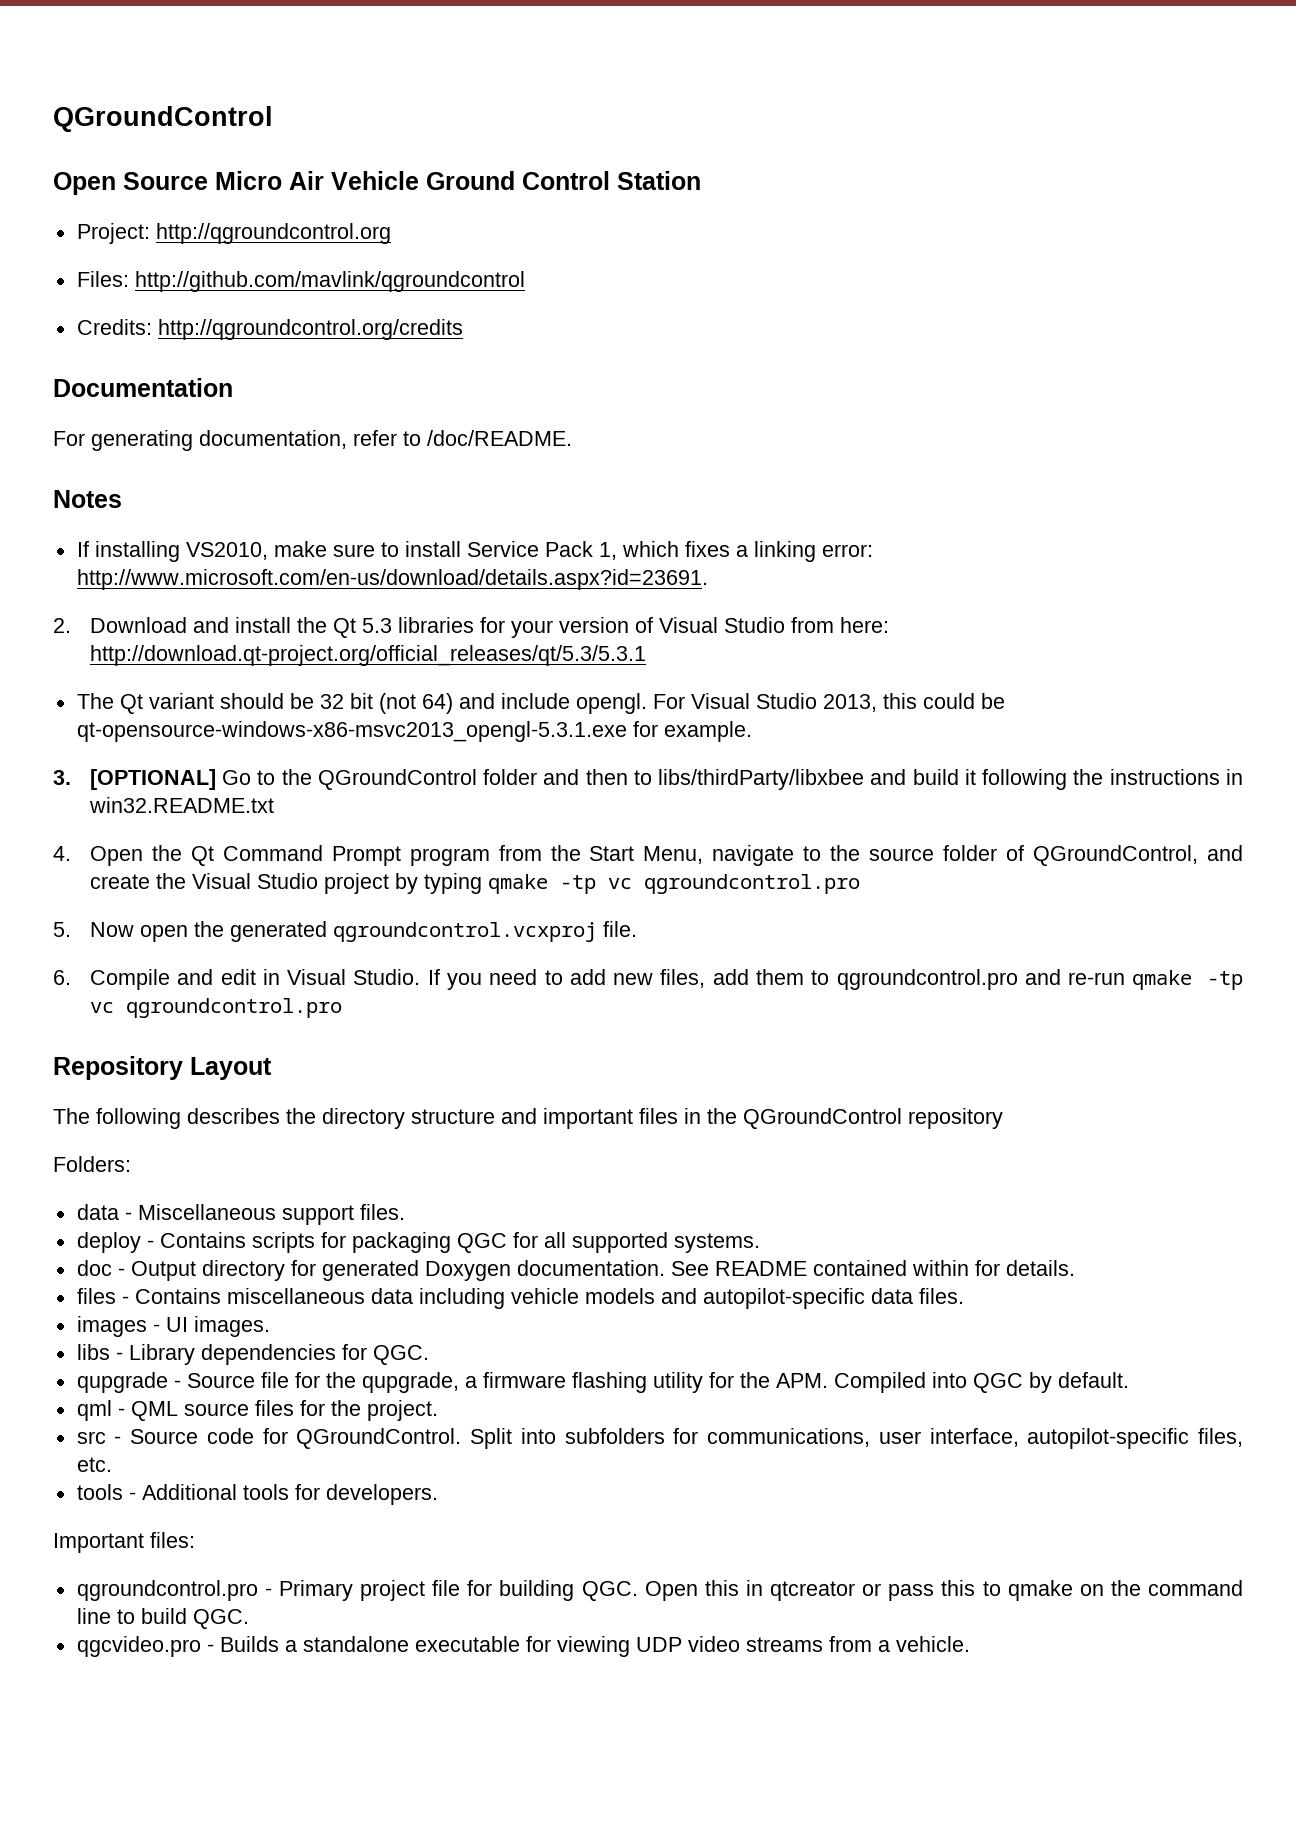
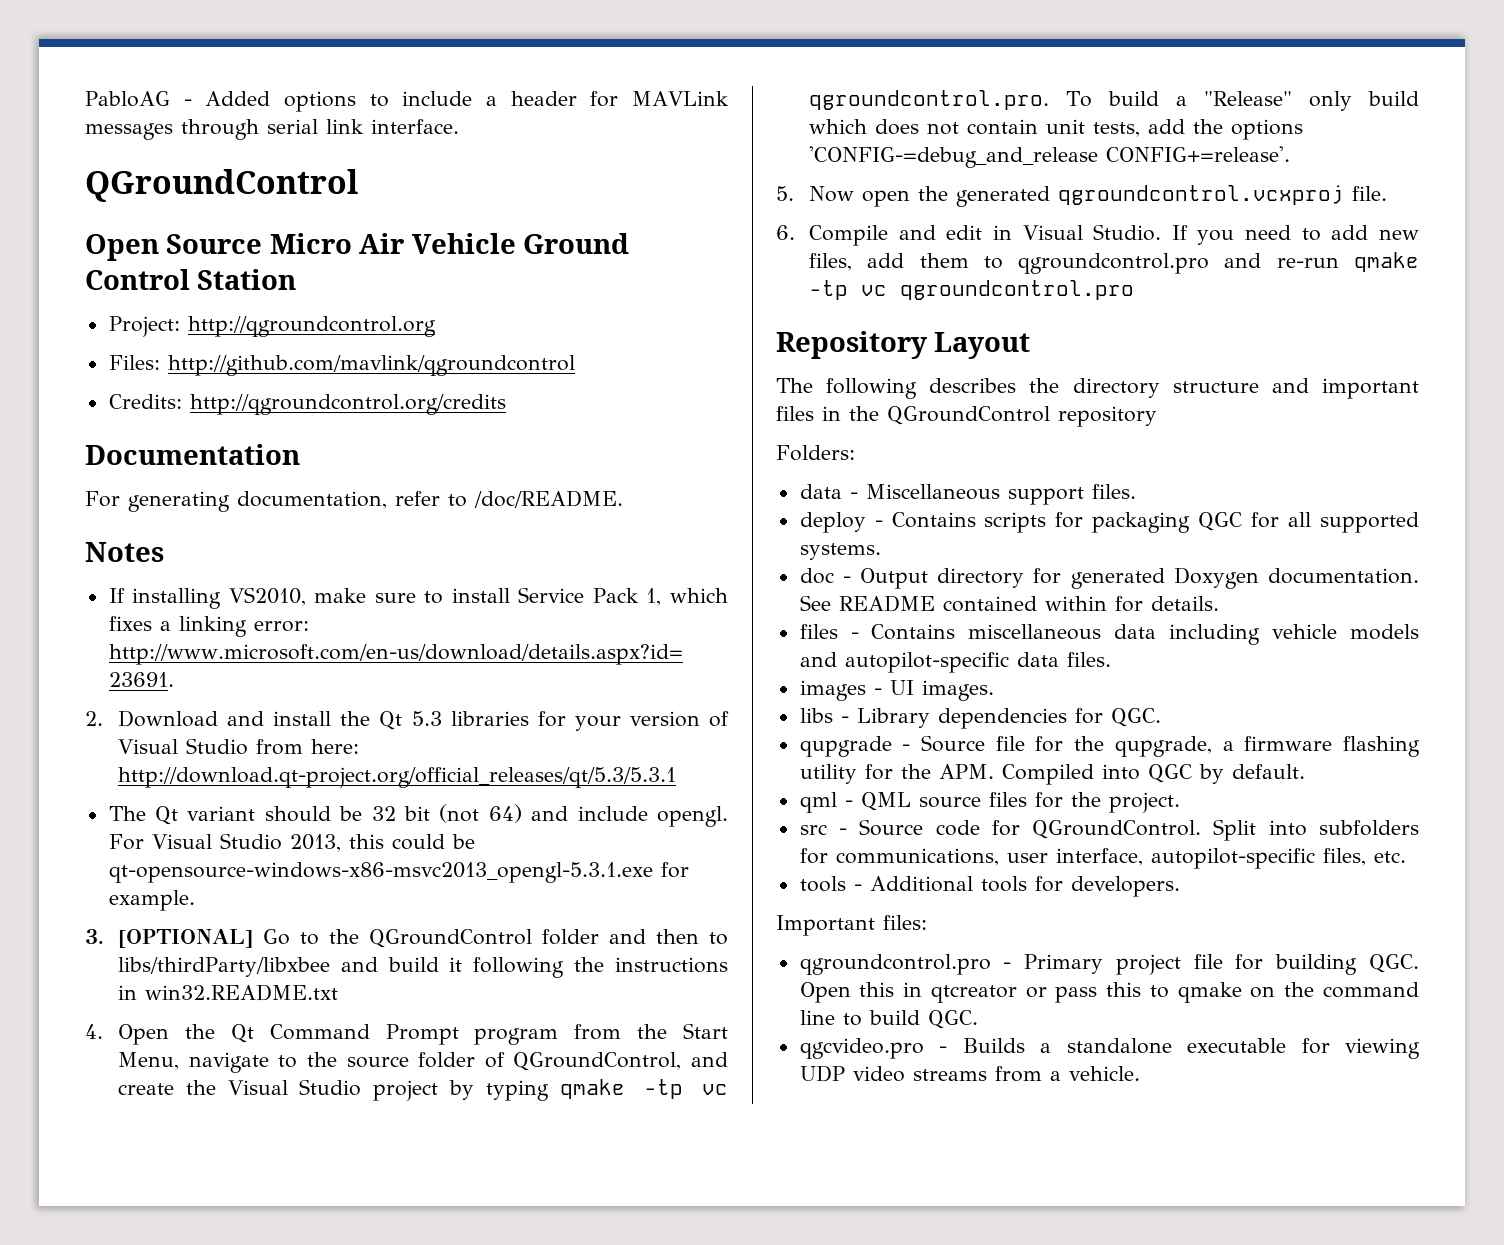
(53, 119) none -> [85,91,730,112] [85,119,459,140] PabloAG - Added options to include a header for MAVLink messages through serial link interface. //
[643,874,860,894] qgroundcontrol.pro -> [808,90,1419,111] [808,119,1303,140] [808,146,1290,168] qgroundcontrol.pro. To build a "Release" only build which does not contain unit tests, add the options 'CONFIG-=debug_and_release CONFIG+=release'.

